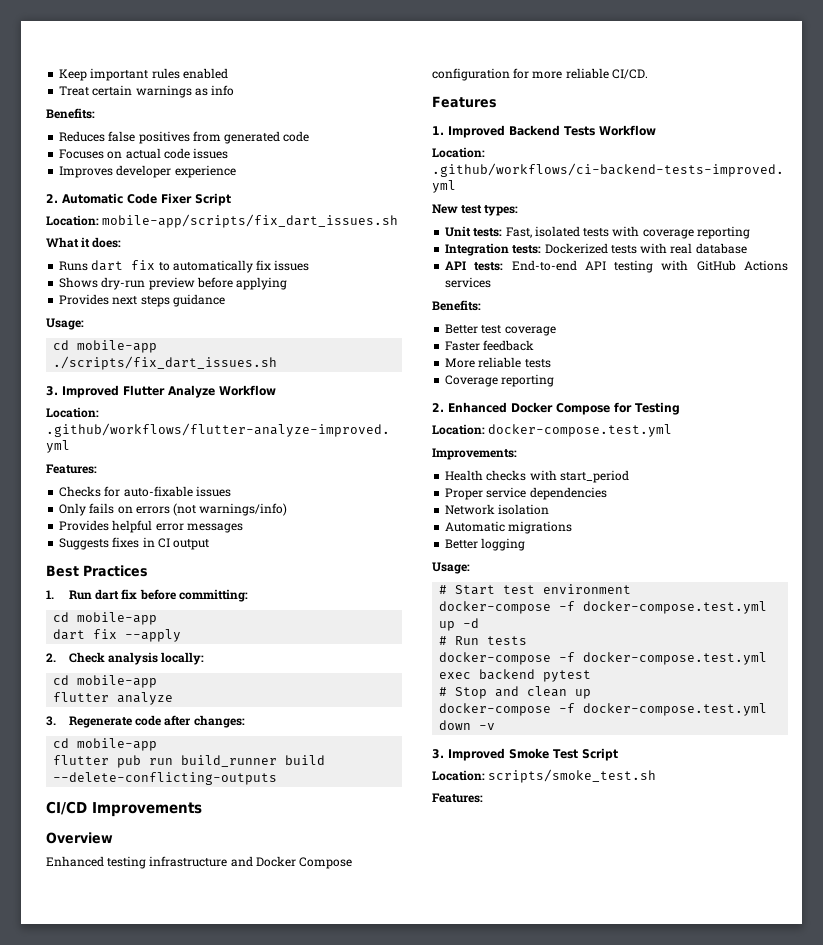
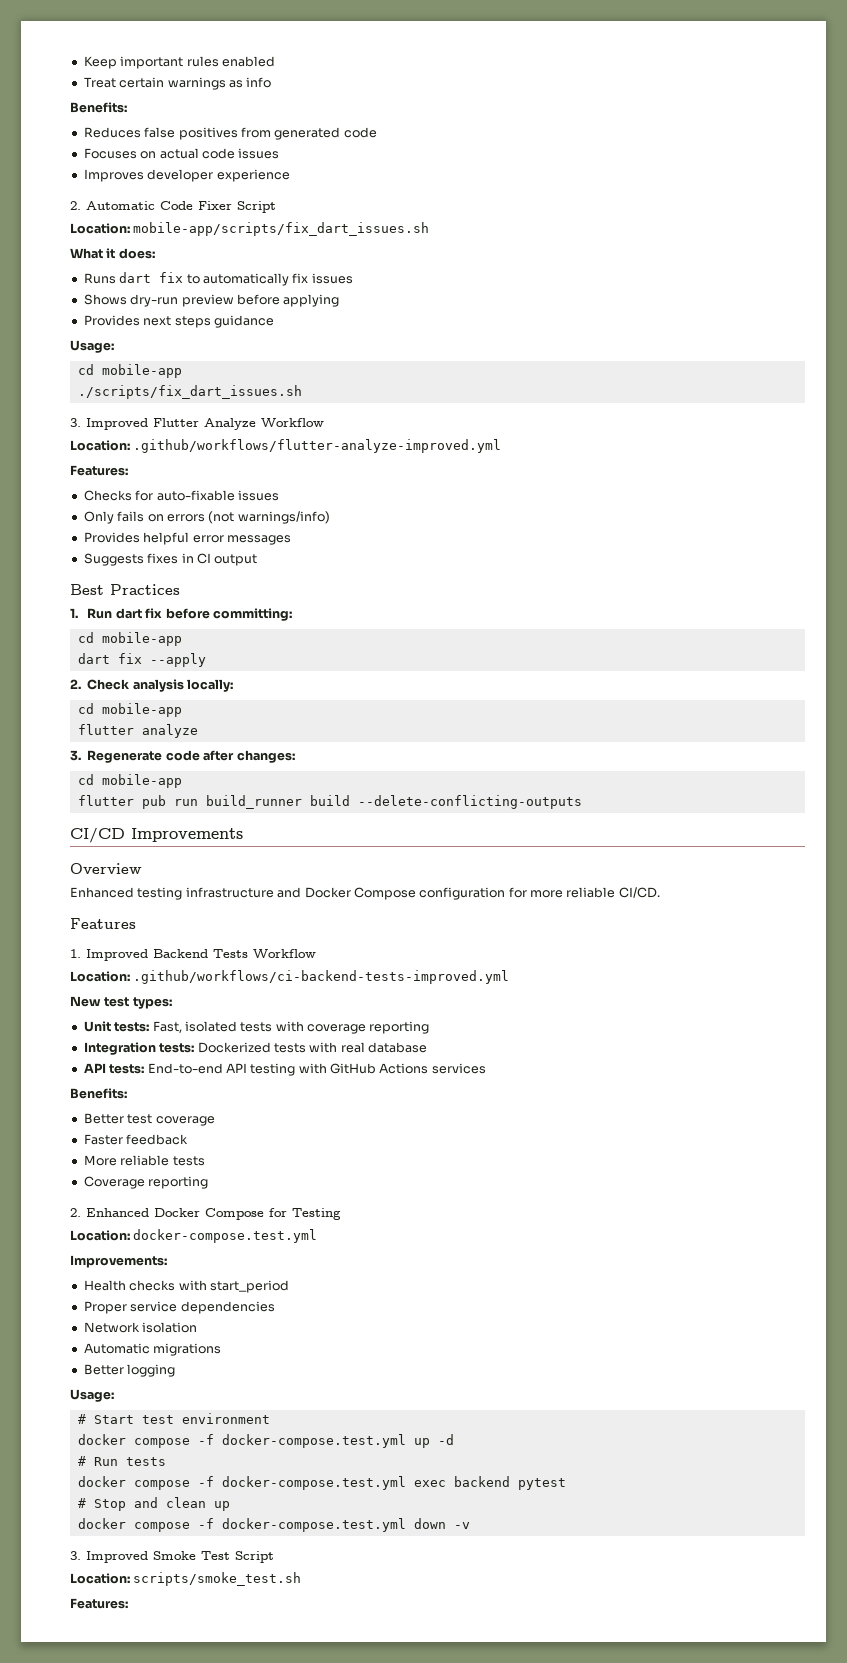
[439,601,552,614] docker-compose -> [77,1434,190,1448] docker compose
[439,652,552,665] docker-compose -> [77,1476,190,1490] docker compose
[439,703,552,716] docker-compose -> [77,1518,190,1532] docker compose

